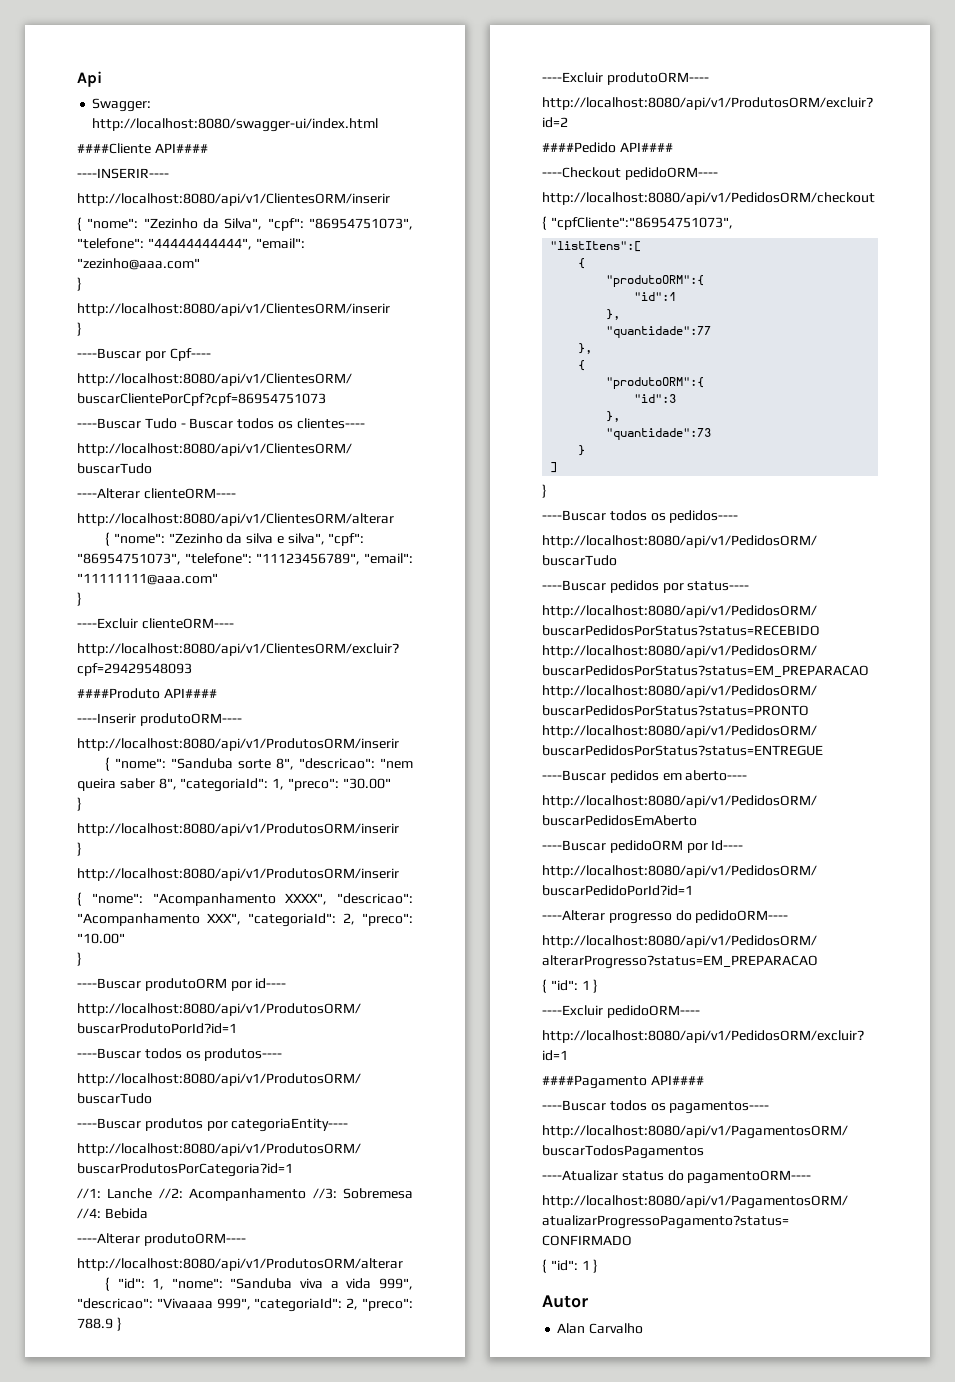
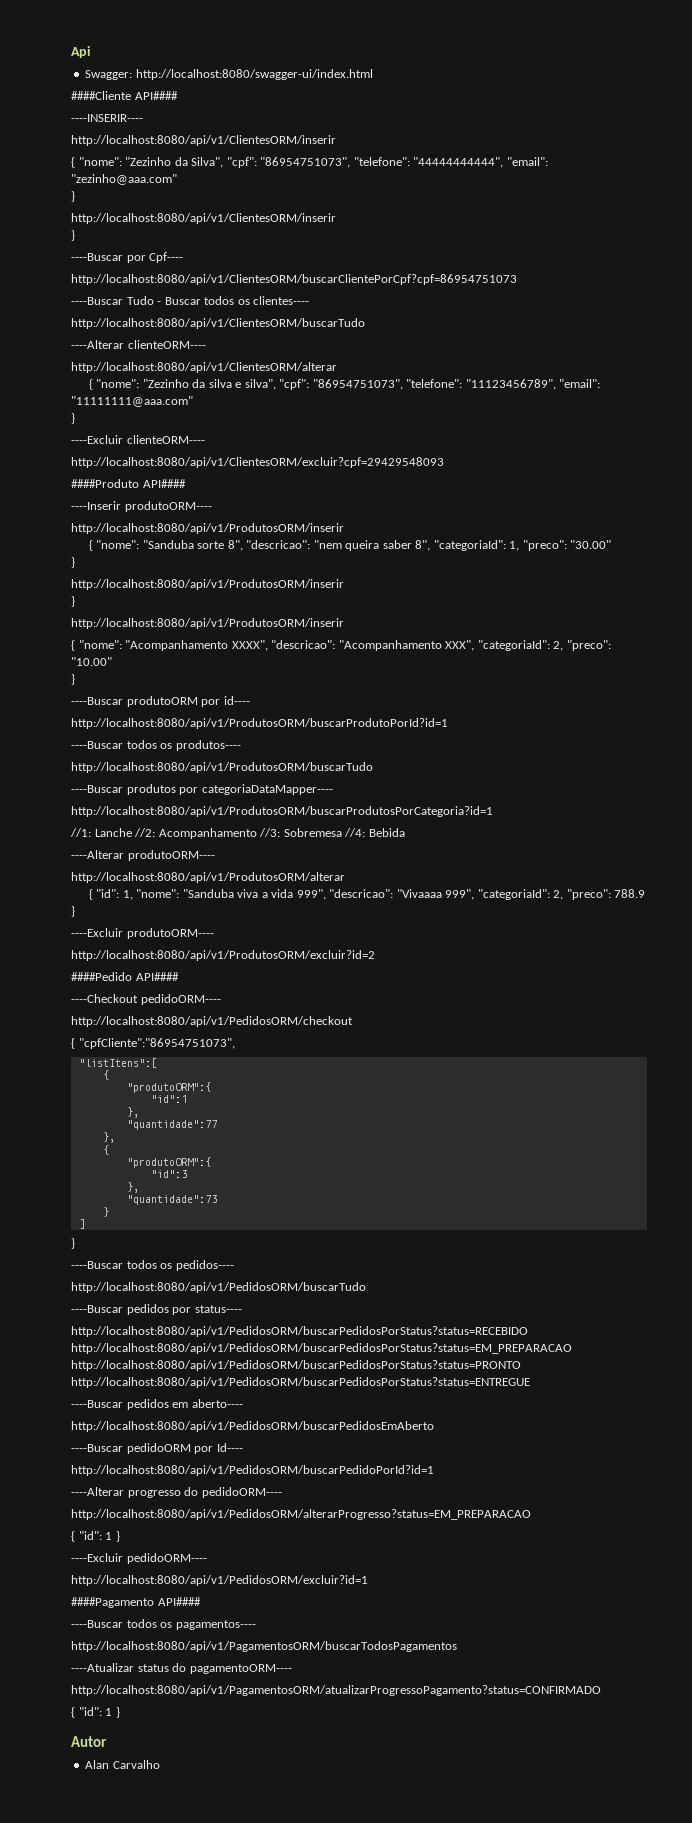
[231,1118,349,1132] categoriaEntity---- -> [201,784,333,795] categoriaDataMapper----

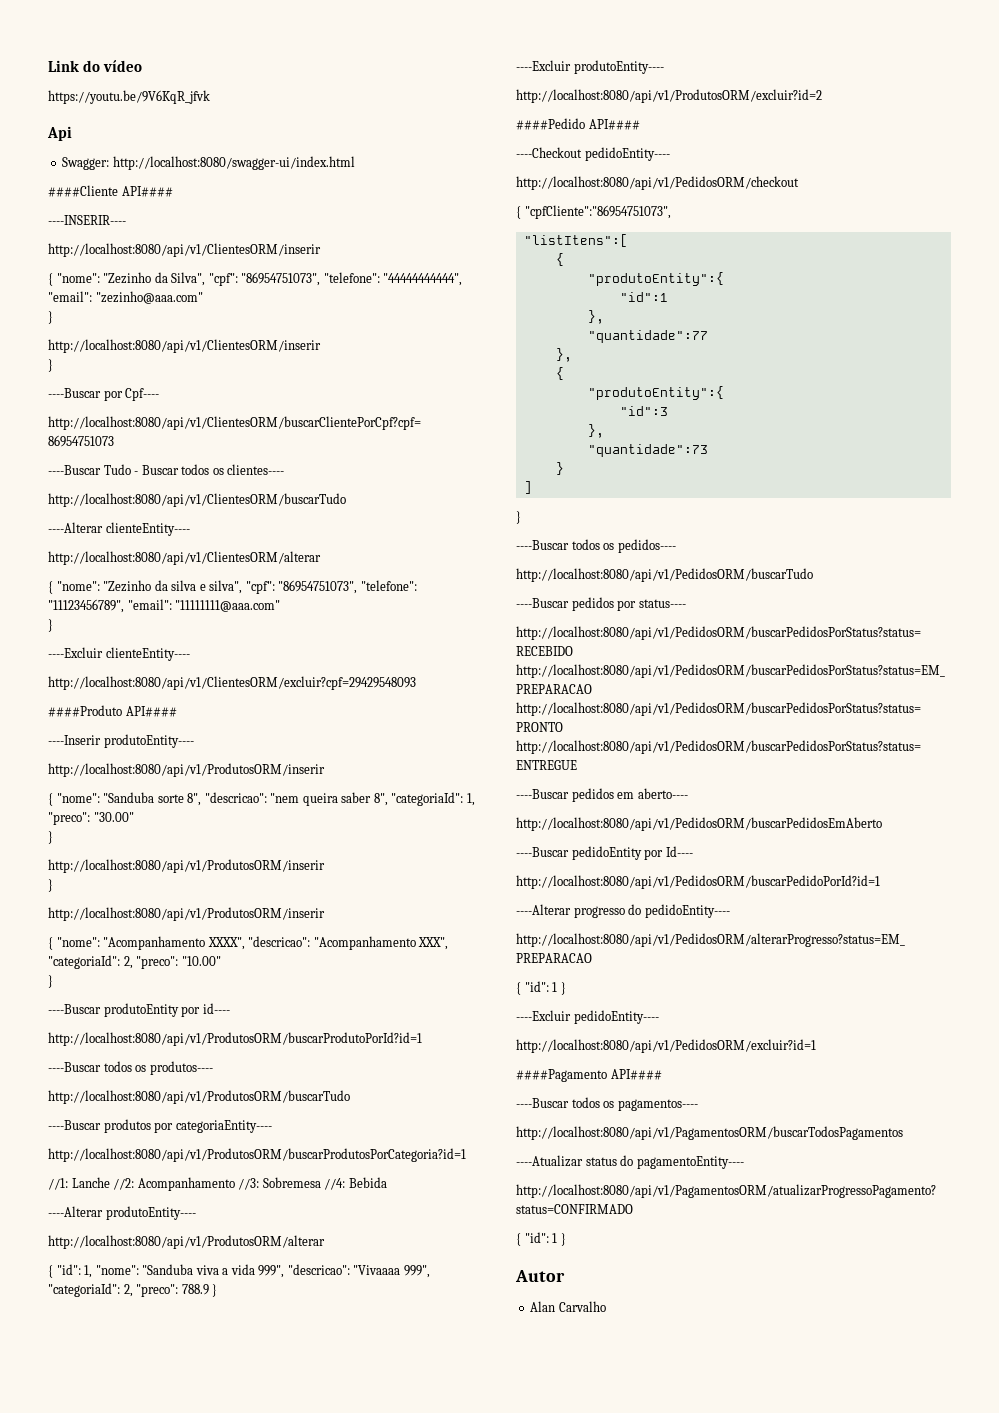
(71, 52) none -> [48,60,143,72] [48,90,210,104] Link do vídeo // https://youtu.be/9V6KqR_jfvk //
[127,340,206,349] clienteORM---- -> [105,522,190,536] clienteEntity----
[126,435,205,444] clienteORM---- -> [105,647,190,661] clienteEntity----
[124,501,212,512] produtoORM---- -> [103,734,194,748] produtoEntity----
[126,696,198,707] produtoORM -> [103,1003,179,1017] produtoEntity
[201,784,333,795] categoriaDataMapper---- -> [175,1120,272,1133] categoriaEntity----
[127,850,215,861] produtoORM---- -> [105,1206,196,1220] produtoEntity----
[126,928,214,939] produtoORM---- -> [573,60,664,74] produtoEntity----
[140,994,221,1005] pedidoORM---- -> [584,147,670,161] pedidoEntity----
[126,1082,211,1093] "produtoORM":{ -> [587,272,724,286] "produtoEntity":{
[126,1157,211,1168] "produtoORM":{ -> [587,386,724,400] "produtoEntity":{
[126,1443,191,1454] pedidoORM -> [571,846,642,860] pedidoEntity
[201,1487,282,1498] pedidoORM---- -> [644,904,730,918] pedidoEntity----
[126,1553,207,1564] pedidoORM---- -> [573,1010,659,1024] pedidoEntity----
[189,1664,292,1674] pagamentoORM---- -> [636,1156,744,1169] pagamentoEntity----

